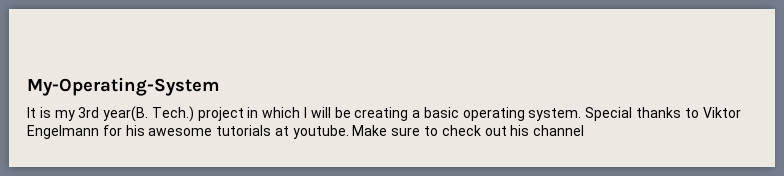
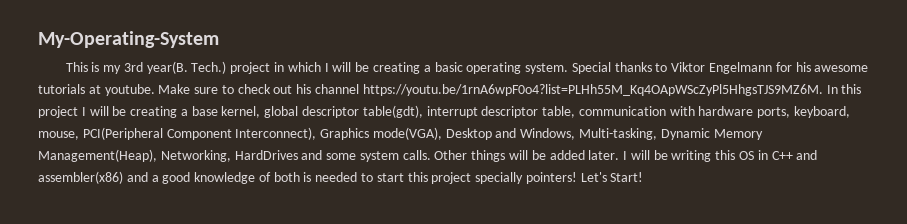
[27,107,36,118] It -> [65,62,88,72] This
(585, 130) none -> [362,84,862,96] [38,105,851,118] [38,127,763,140] [38,149,818,162] [38,171,644,184] https://youtu.be/1rnA6wpF0o4?list=PLHh55M_Kq4OApWScZyPl5HhgsTJS9MZ6M. In this project I will be creating a base kernel, global descriptor table(gdt), interrupt descriptor table, communication with hardware ports, keyboard, mouse, PCI(Peripheral Component Interconnect), Graphics mode(VGA), Desktop and Windows, Multi-tasking, Dynamic Memory Management(Heap), Networking, HardDrives and some system calls. Other things will be added later. I will be writing this OS in C++ and assembler(x86) and a good knowledge of both is needed to start this project specially pointers! Let's Start!

